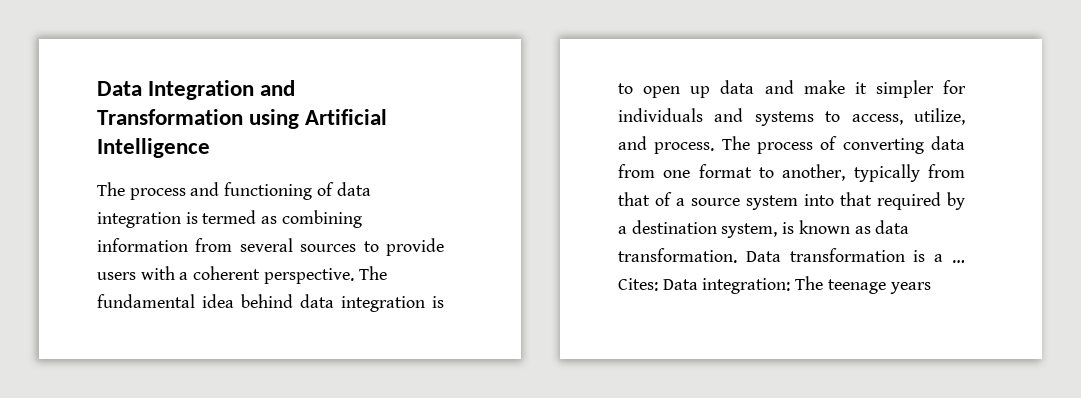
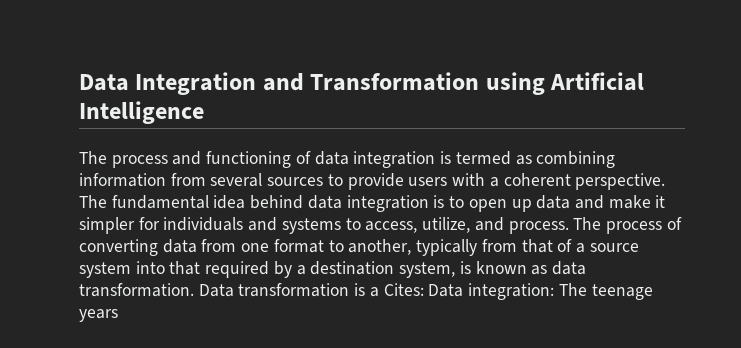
[952,260,965,263] … -> (379, 292) none

